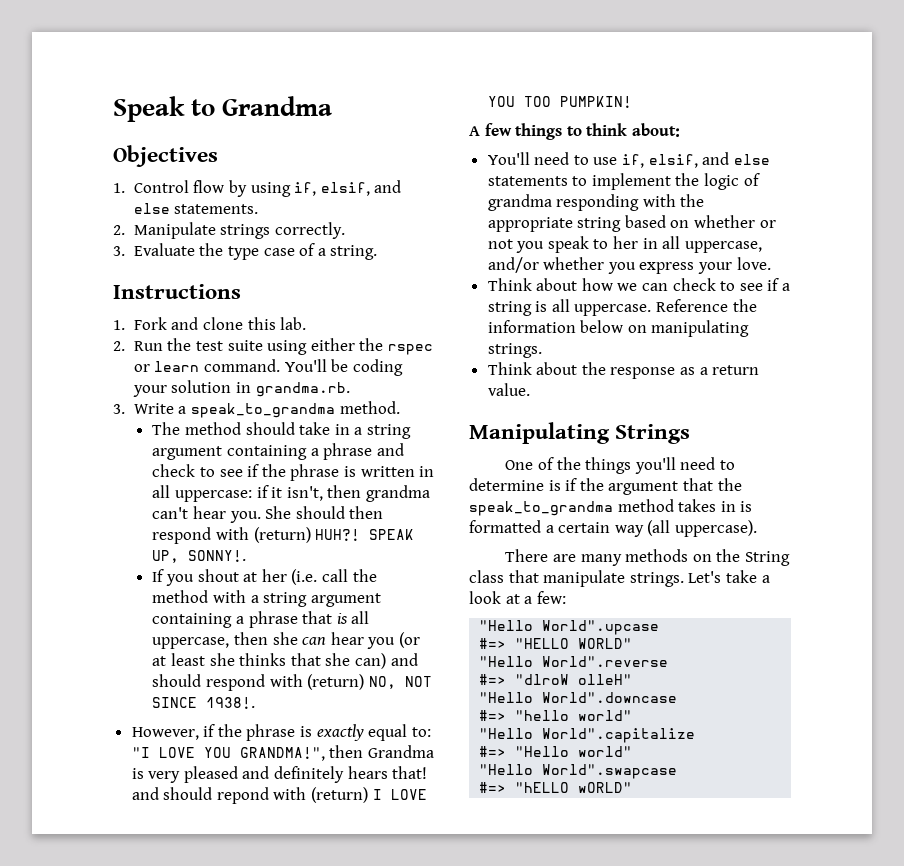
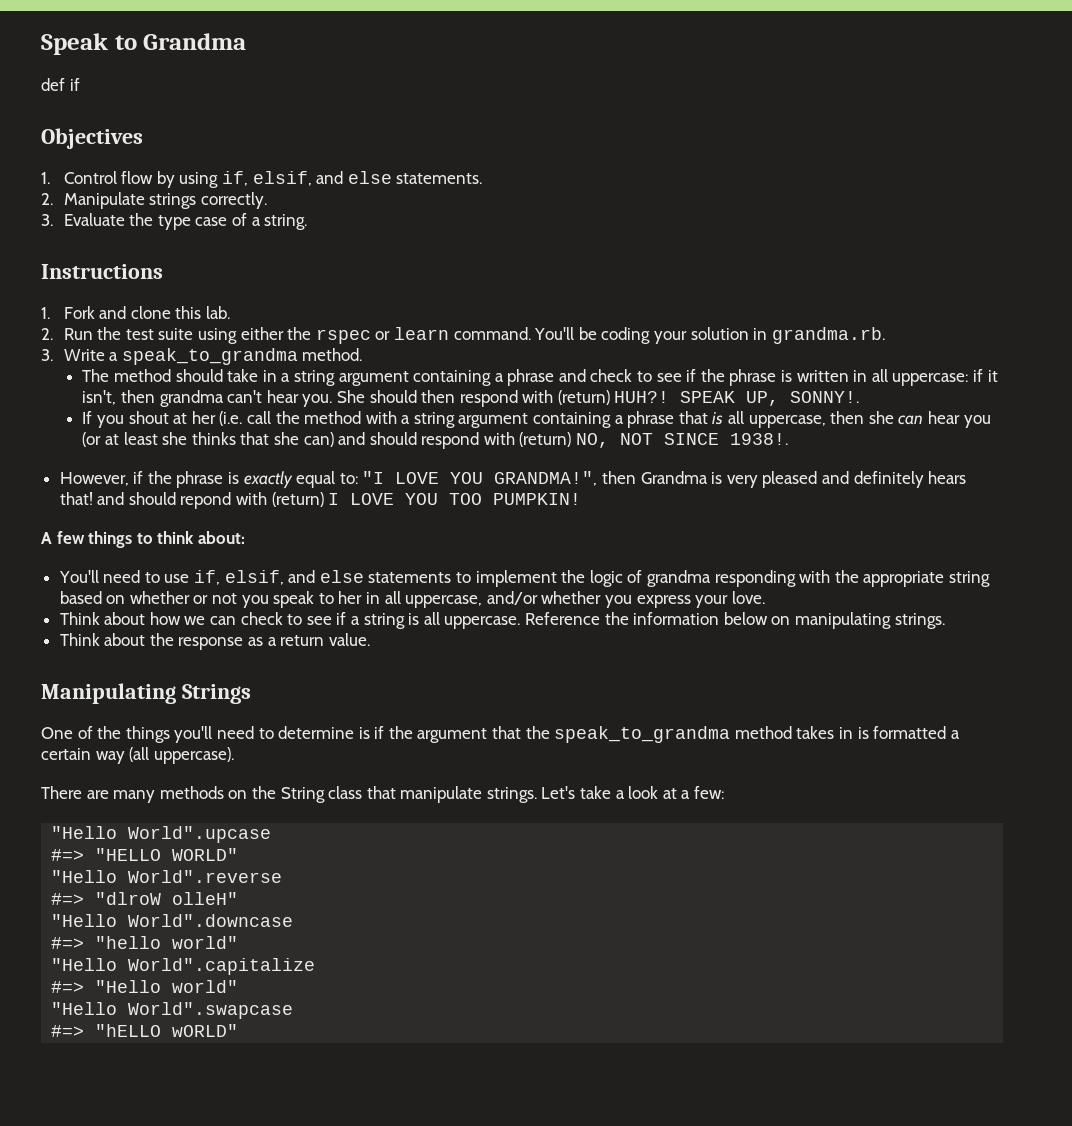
(333, 106) none -> [41,78,80,91] // def if

